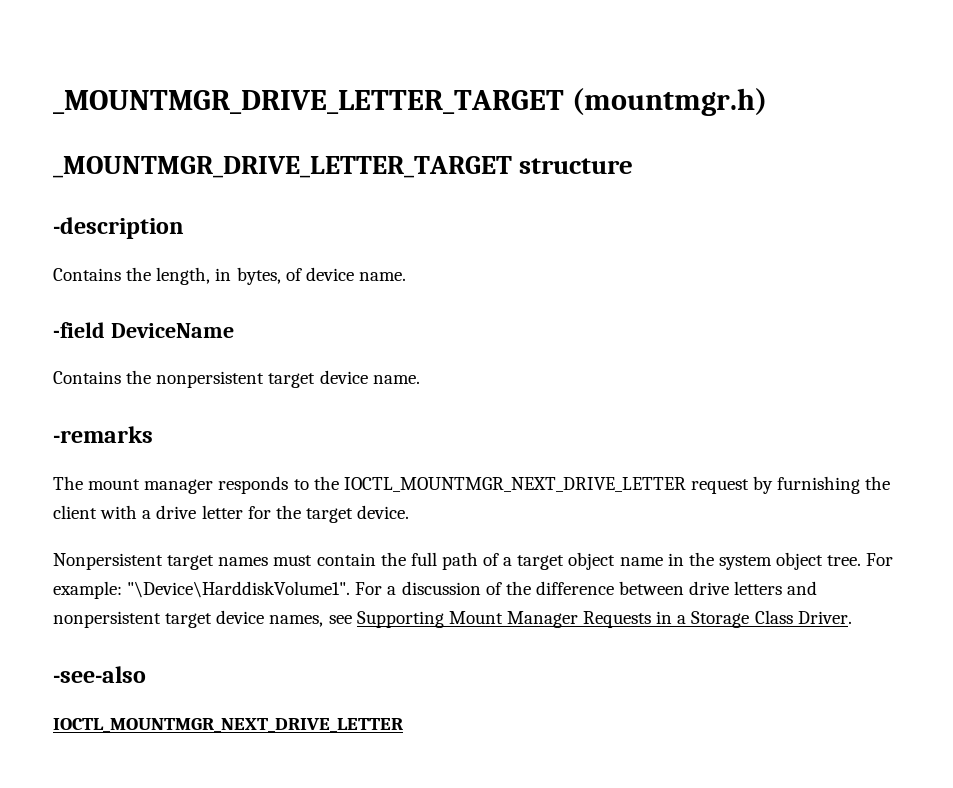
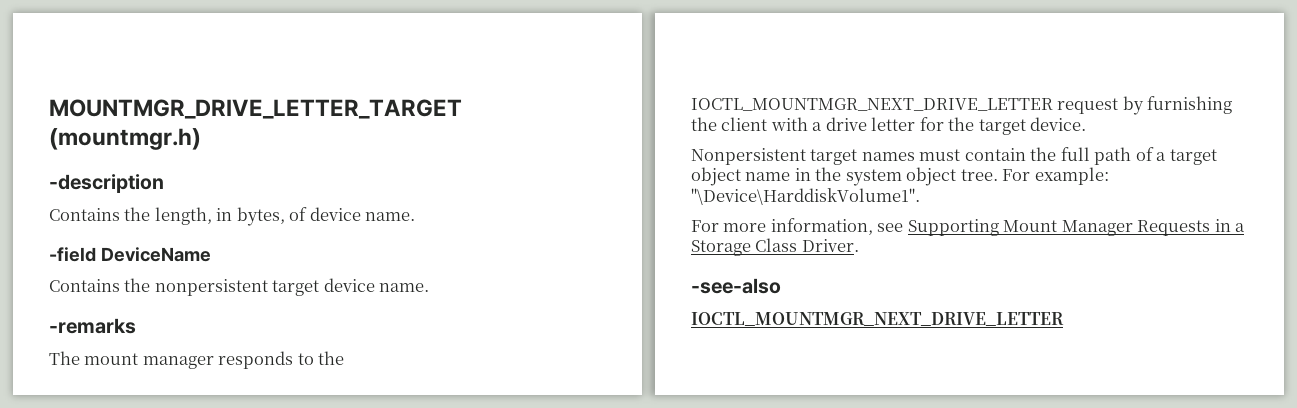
[53,90,564,114] _MOUNTMGR_DRIVE_LETTER_TARGET -> [49,99,462,119] MOUNTMGR_DRIVE_LETTER_TARGET
[53,156,634,178] // _MOUNTMGR_DRIVE_LETTER_TARGET structure -> (201, 139) none
[355,581,818,595] [53,610,324,628] For a discussion of the difference between drive letters and nonpersistent target device names, -> [691,218,873,235] // For more information,

